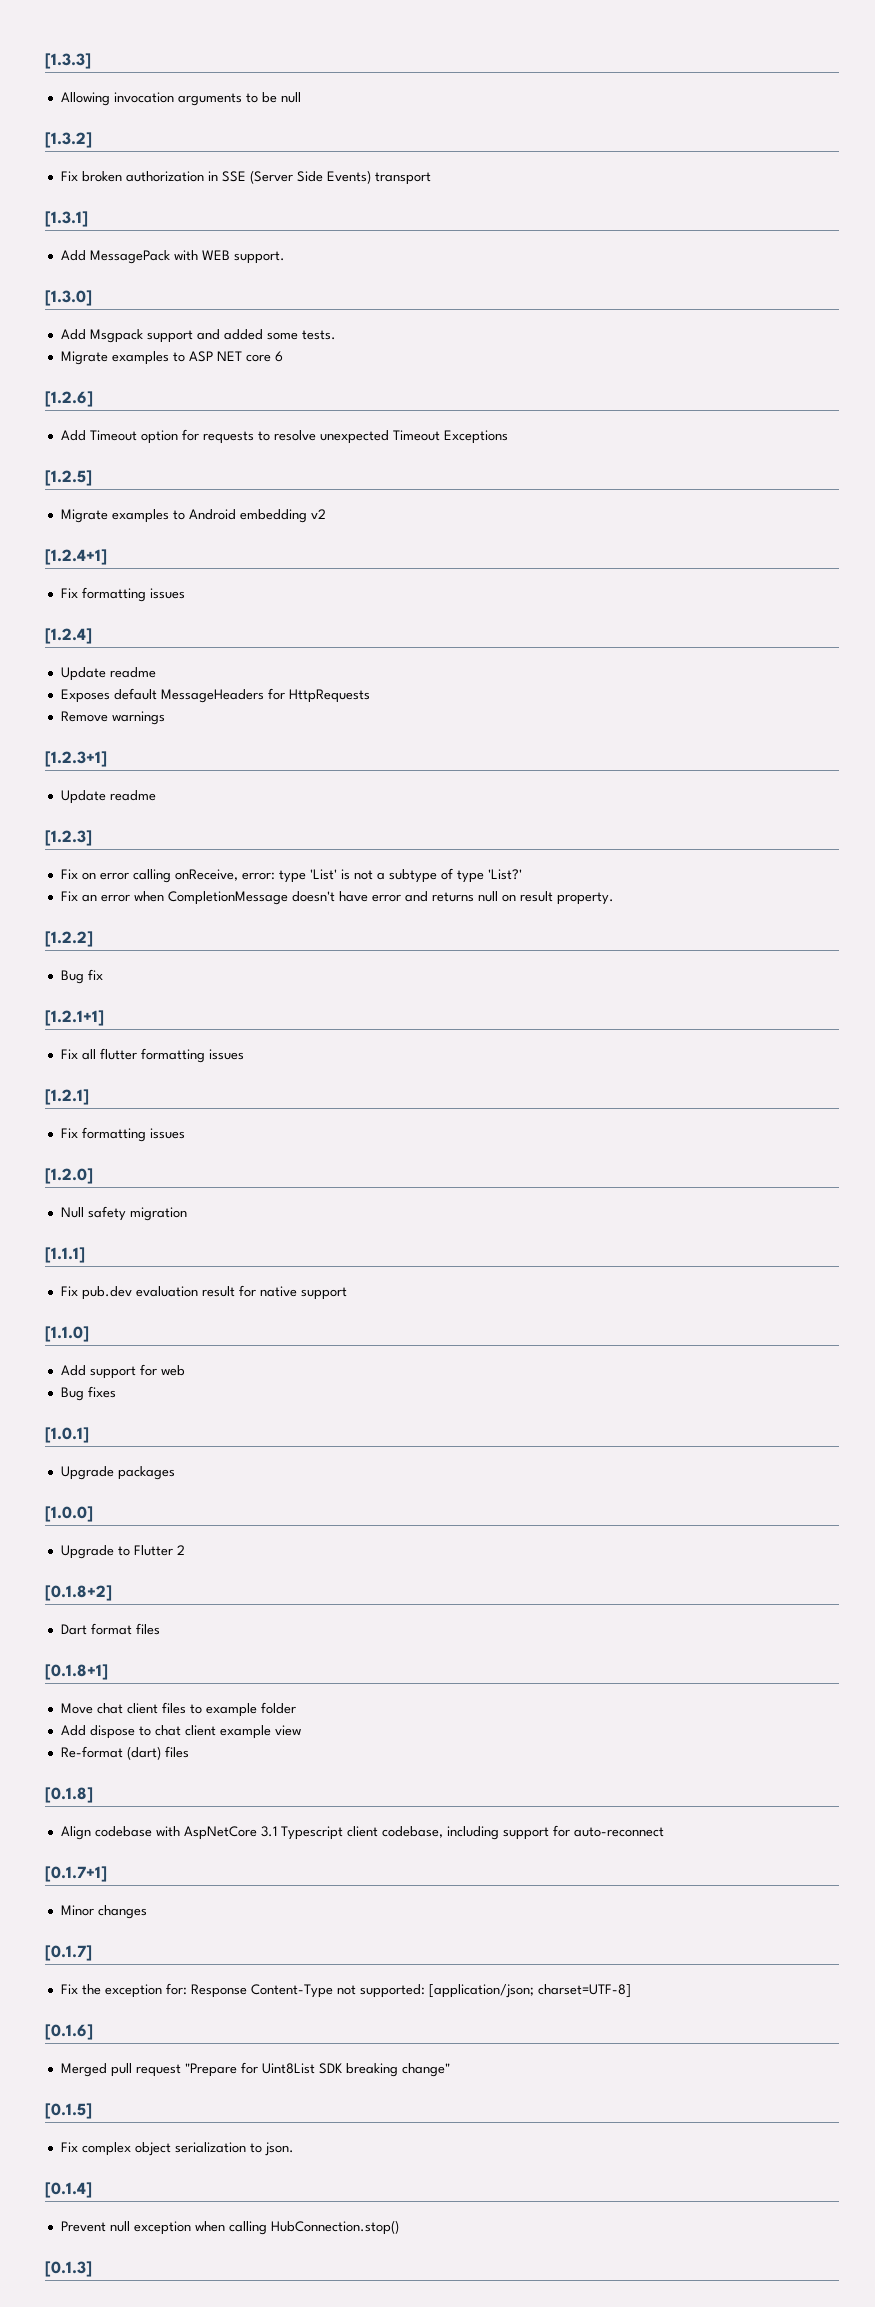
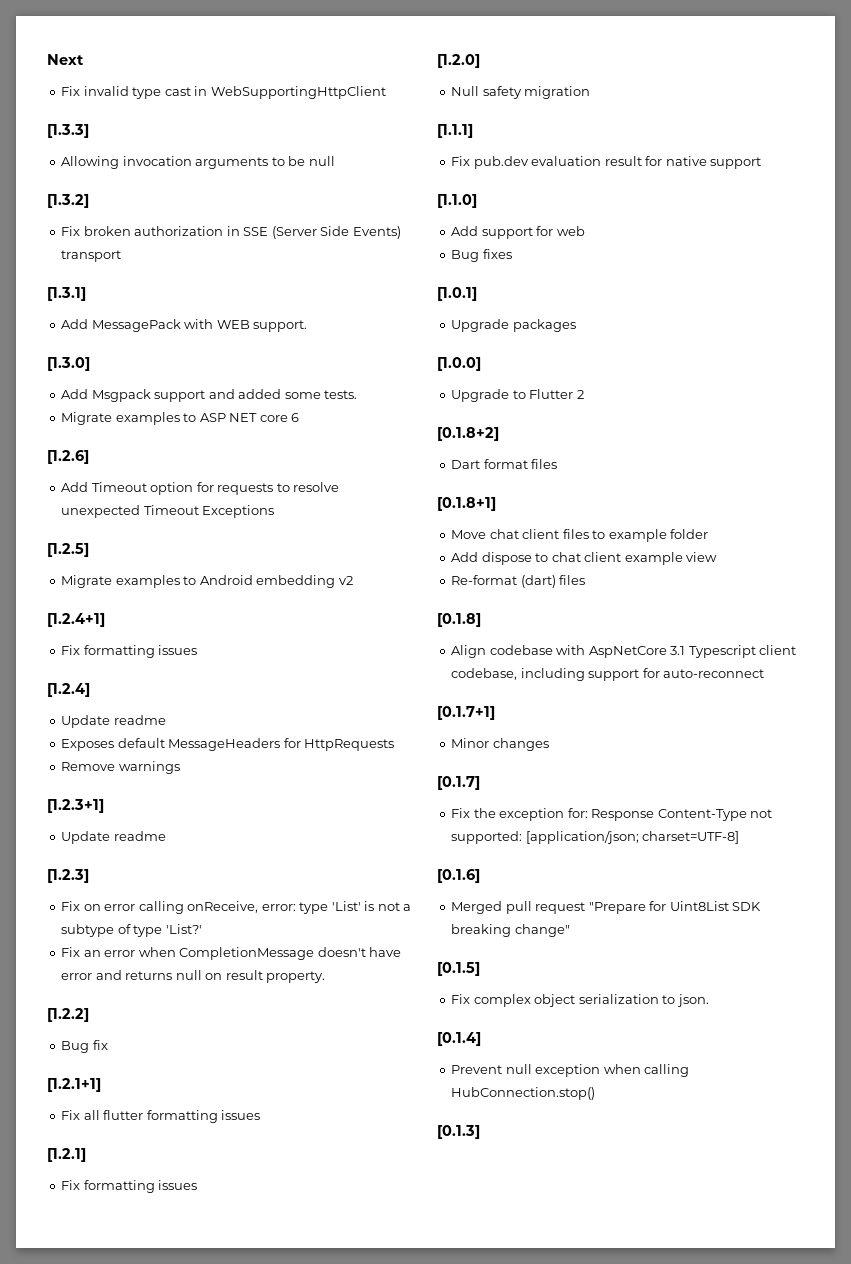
(45, 61) none -> [47,54,84,65] [61,86,386,99] Next // Fix invalid type cast in WebSupportingHttpClient //

